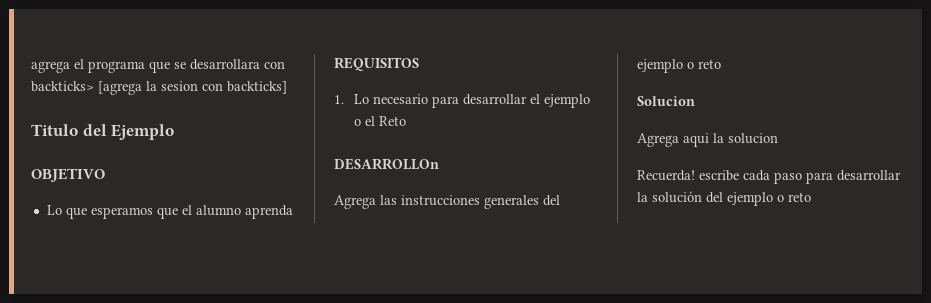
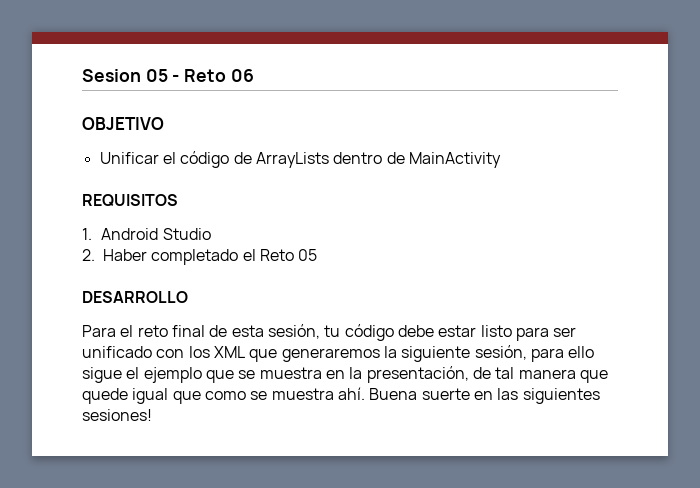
[31,59,285,73] [31,81,287,95] [31,124,175,140] [31,168,105,182] [46,205,293,219] [334,57,419,71] [334,94,591,108] [354,116,407,126] [334,158,439,170] [334,195,560,209] [637,59,721,73] [637,96,695,106] [637,133,778,147] [637,170,901,184] [637,191,811,206] agrega el programa que se desarrollara con backticks> [agrega la sesion con backticks] // Titulo del Ejemplo // OBJETIVO // Lo que esperamos que el alumno aprenda // REQUISITOS // 1. Lo necesario para desarrollar el ejemplo o el Reto // DESARROLLOn // Agrega las instrucciones generales del ejemplo o reto // Solucion // Agrega aqui la solucion // Recuerda! escribe cada paso para desarrollar la solución del ejemplo o reto -> [82,69,254,82] [82,117,164,130] [99,151,501,168] [82,194,178,207] [82,228,211,240] [82,249,318,265] [82,291,188,303] [82,324,577,341] [82,345,595,362] [82,366,608,383] [82,387,600,404] [82,409,152,421] Sesion 05 - Reto 06 // OBJETIVO // Unificar el código de ArrayLists dentro de MainActivity // REQUISITOS // 1. Android Studio // 2. Haber completado el Reto 05 // DESARROLLO // Para el reto final de esta sesión, tu código debe estar listo para ser unificado con los XML que generaremos la siguiente sesión, para ello sigue el ejemplo que se muestra en la presentación, de tal manera que quede igual que como se muestra ahí. Buena suerte en las siguientes sesiones!

